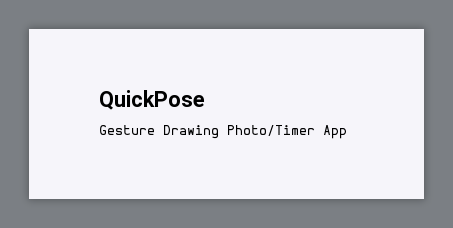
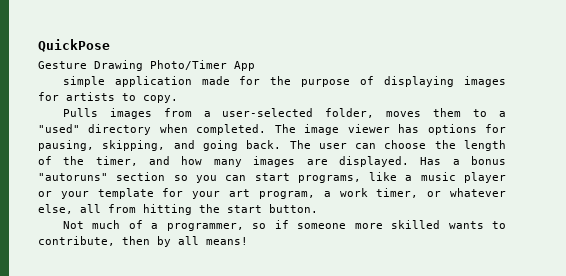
(347, 132) none -> [62,76,506,87] [38,92,178,103] [62,108,506,119] [38,124,507,135] [38,140,507,151] [38,156,507,167] [38,172,507,183] [38,188,506,199] [38,204,318,215] [62,220,506,231] [38,236,248,247] // simple application made for the purpose of displaying images for artists to copy. // Pulls images from a user-selected folder, moves them to a "used" directory when completed. The image viewer has options for pausing, skipping, and going back. The user can choose the length of the timer, and how many images are displayed. Has a bonus "autoruns" section so you can start programs, like a music player or your template for your art program, a work timer, or whatever else, all from hitting the start button. // Not much of a programmer, so if someone more skilled wants to contribute, then by all means!

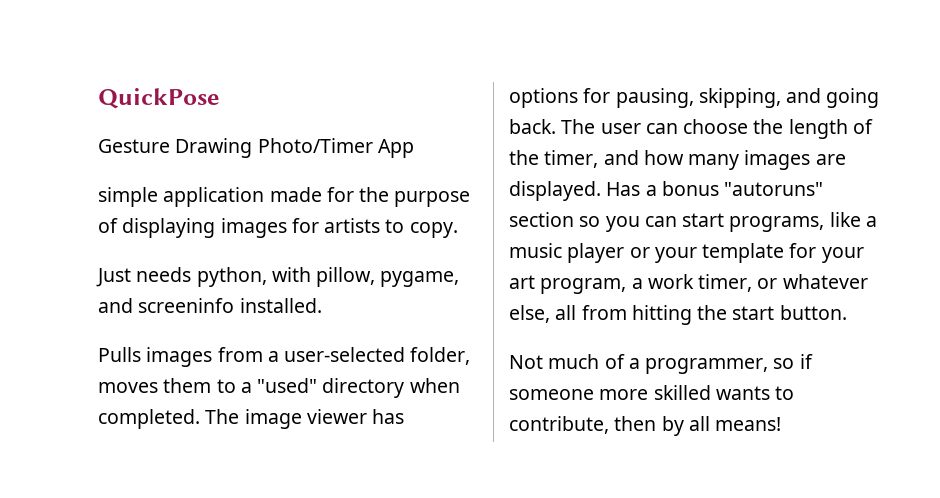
(178, 99) none -> [96,267,460,287] [98,298,322,313] // Just needs python, with pillow, pygame, and screeninfo installed.

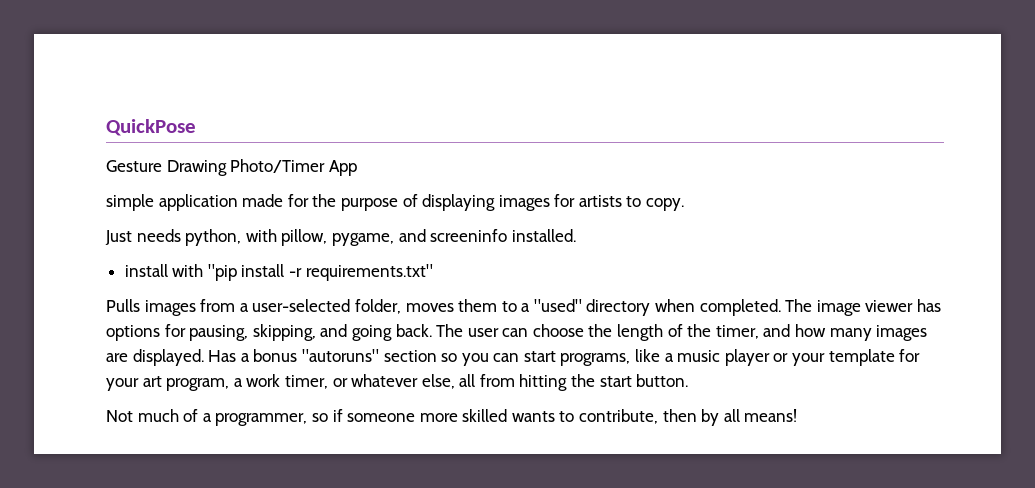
(322, 305) none -> [124,264,433,281] // install with "pip install -r requirements.txt"

